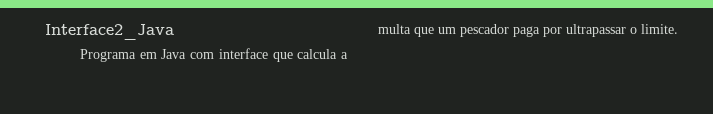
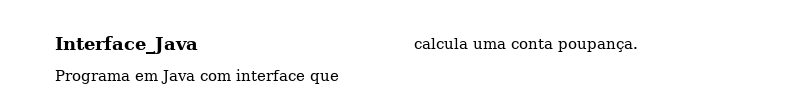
[45,24,174,40] Interface2_Java -> [55,36,198,54] Interface_Java
[341,52,349,59] [378,24,678,37] a multa que um pescador paga por ultrapassar o limite. -> [473,39,638,52] uma conta poupança.

